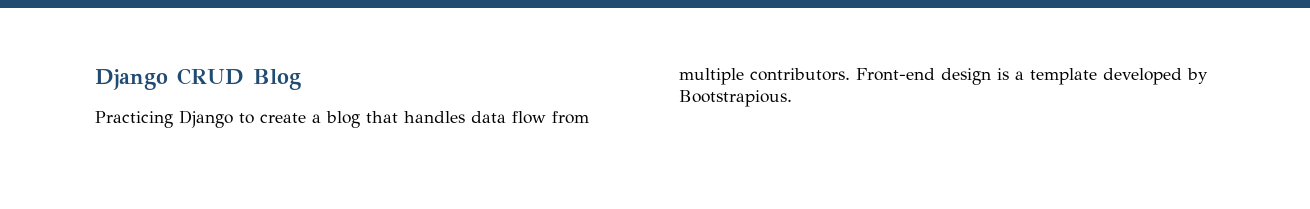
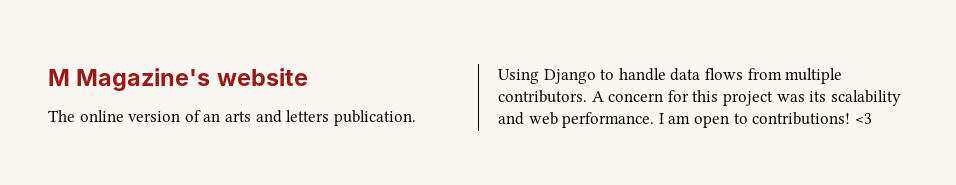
[95,68,301,90] [95,110,589,128] [679,68,1208,85] [679,90,792,107] Django CRUD Blog // Practicing Django to create a blog that handles data flow from multiple contributors. Front-end design is a template developed by Bootstrapious. -> [48,68,308,91] [48,110,416,126] [498,68,843,84] [498,90,901,106] [498,112,872,128] M Magazine's website // The online version of an arts and letters publication. Using Django to handle data flows from multiple contributors. A concern for this project was its scalability and web performance. I am open to contributions! <3

